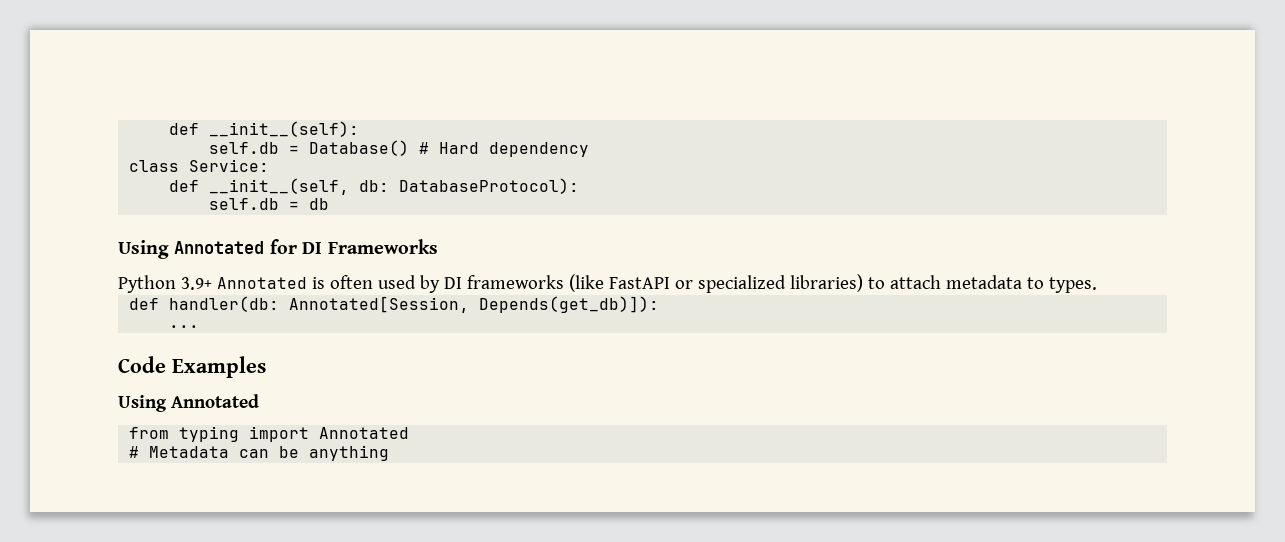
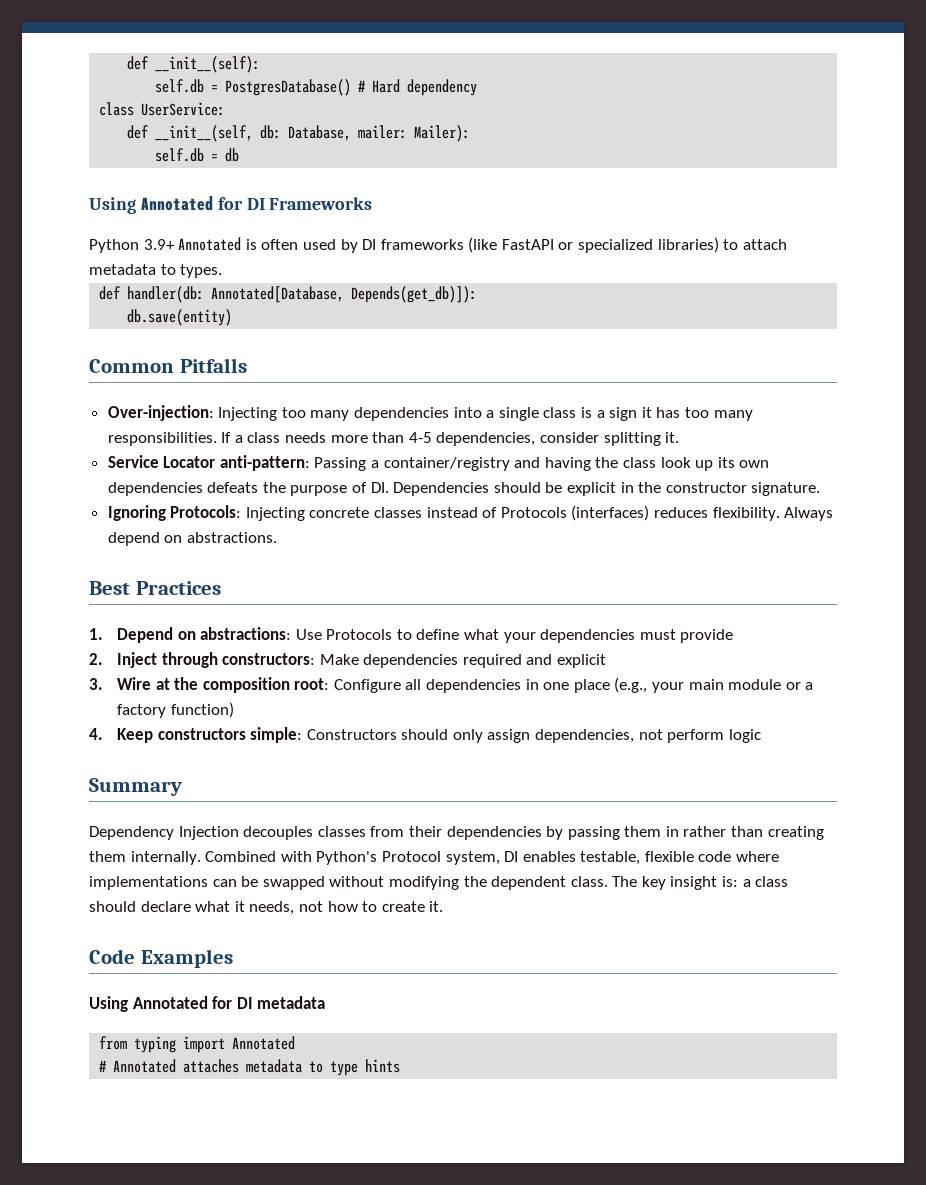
[309,140,410,156] Database() -> [225,79,352,96] PostgresDatabase()
[189,159,270,172] Service: -> [141,102,226,116] UserService:
[399,178,580,194] DatabaseProtocol): -> [288,125,471,142] Database, mailer: Mailer):
[289,296,470,313] Annotated[Session, -> [211,286,345,303] Annotated[Database,
[169,325,200,328] ... -> [127,309,233,326] [89,358,247,373] [107,405,753,421] [107,432,680,446] [107,455,770,471] [107,482,821,496] [107,505,834,521] [107,532,277,546] [89,581,221,595] [89,627,734,643] [89,652,607,668] [89,677,814,693] [116,702,234,718] [89,727,761,743] [89,778,182,796] [89,826,824,840] [89,851,780,865] [89,876,789,890] [89,901,444,915] db.save(entity) // Common Pitfalls // Over-injection: Injecting too many dependencies into a single class is a sign it has too many responsibilities. If a class needs more than 4-5 dependencies, consider splitting it. // Service Locator anti-pattern: Passing a container/registry and having the class look up its own dependencies defeats the purpose of DI. Dependencies should be explicit in the constructor signature. // Ignoring Protocols: Injecting concrete classes instead of Protocols (interfaces) reduces flexibility. Always depend on abstractions. // Best Practices // 1. Depend on abstractions: Use Protocols to define what your dependencies must provide // 2. Inject through constructors: Make dependencies required and explicit // 3. Wire at the composition root: Configure all dependencies in one place (e.g., your main module or a factory function) // 4. Keep constructors simple: Constructors should only assign dependencies, not perform logic // Summary // Dependency Injection decouples classes from their dependencies by passing them in rather than creating them internally. Combined with Python's Protocol system, DI enables testable, flexible code where implementations can be swapped without modifying the dependent class. The key insight is: a class should declare what it needs, not how to create it.
(259, 401) none -> [212,996,326,1009] for DI metadata
[149,445,390,461] Metadata can be anything -> [113,1059,401,1076] Annotated attaches metadata to type hints

